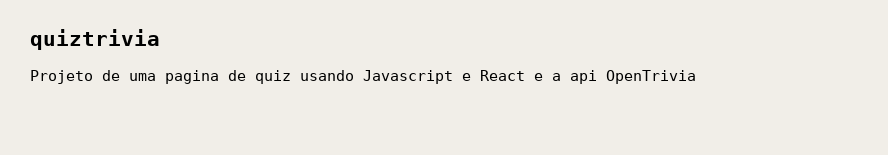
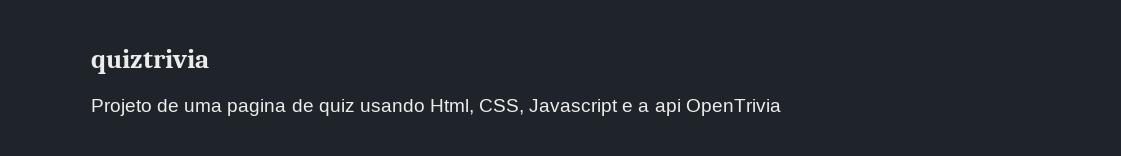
[363,70,525,84] Javascript e React -> [429,99,619,116] Html, CSS, Javascript

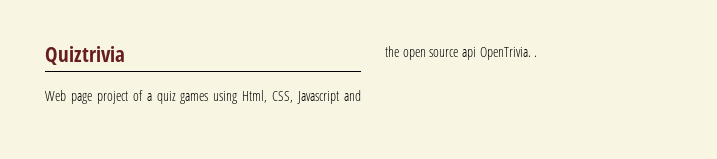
[91,49,209,74] [91,99,781,116] quiztrivia // Projeto de uma pagina de quiz usando Html, CSS, Javascript e a api OpenTrivia -> [45,46,125,65] [45,90,361,104] [385,46,538,60] Quiztrivia // Web page project of a quiz games using Html, CSS, Javascript and the open source api OpenTrivia. .

